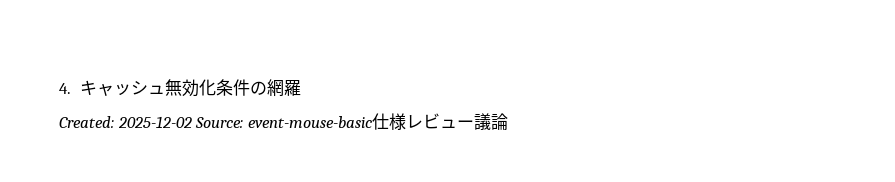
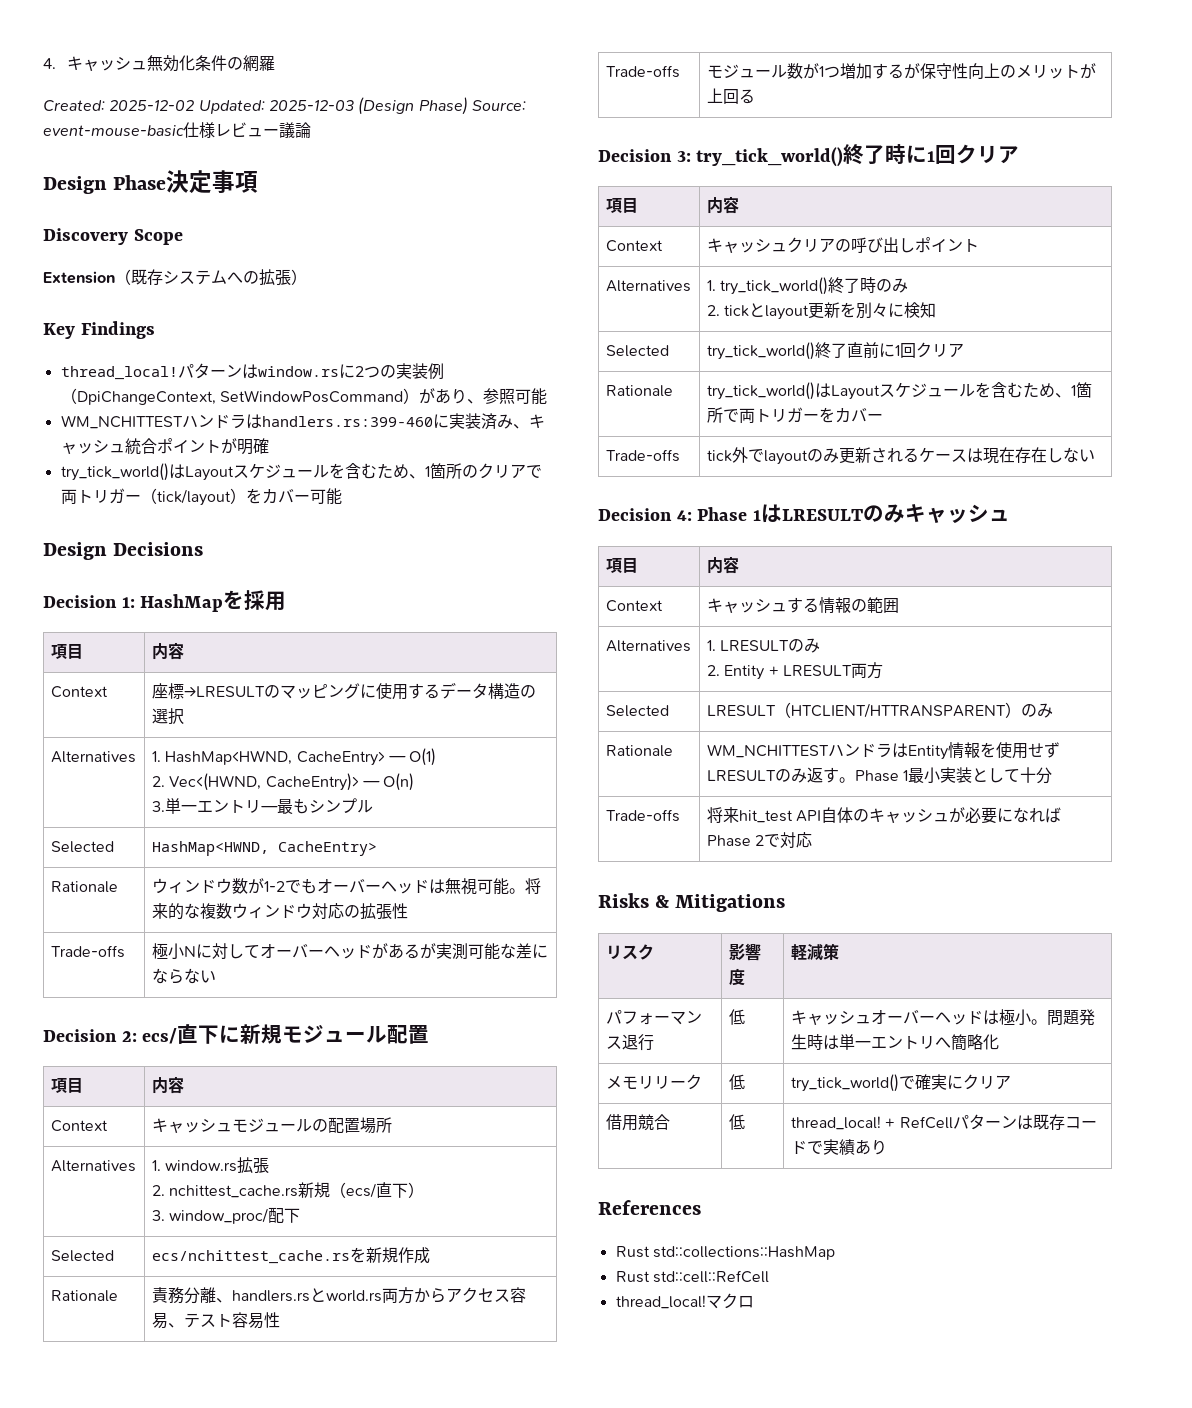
(192, 122) none -> [198,97,468,115] Updated: 2025-12-03 (Design Phase)
(508, 121) none -> [43,170,259,194] [43,228,183,245] [43,269,307,286] [43,321,155,339] [60,363,444,380] [60,388,547,405] [60,413,545,430] [60,438,269,455] [60,463,542,481] [60,488,342,506] [43,542,204,560] [43,590,287,612] [50,644,83,659] [151,642,184,660] [50,686,108,698] [151,682,536,700] [151,708,184,725] [50,751,136,763] [151,748,437,766] [151,773,415,791] [151,798,373,814] [50,841,114,853] [151,841,377,856] [50,881,118,893] [151,878,541,895] [151,903,408,920] [50,945,125,958] [151,943,548,960] [151,968,216,984] [43,1024,430,1044] [50,1078,83,1093] [151,1076,184,1094] [50,1120,108,1132] [151,1117,392,1134] [50,1160,136,1172] [151,1157,270,1174] [151,1182,425,1198] [151,1207,301,1224] [50,1250,114,1262] [151,1247,430,1264] [50,1290,118,1302] [151,1287,526,1304] [151,1312,280,1329] [605,65,680,78] [706,63,1096,79] [706,88,755,104] [598,144,1020,167] [605,198,638,213] [706,196,739,214] [605,240,663,252] [706,237,979,253] [605,280,691,292] [706,277,909,295] [706,302,937,320] [605,345,669,357] [706,342,964,360] [605,385,673,397] [706,382,1092,400] [706,407,883,424] [605,449,680,462] [706,447,1095,465] [598,504,1010,523] [605,558,638,573] [706,556,739,574] [605,600,663,612] [706,597,899,614] [605,640,691,652] [706,638,821,653] [706,662,883,680] [605,705,669,717] [706,702,1053,718] [605,745,673,757] [706,742,1060,760] [706,767,1053,784] [605,809,680,822] [706,807,1062,824] [706,832,813,848] [598,893,786,912] [605,944,654,960] [728,943,761,961] [728,968,745,986] [790,943,839,960] [605,1010,702,1025] [605,1034,654,1051] [728,1009,745,1025] [790,1009,1095,1026] [790,1034,999,1051] [605,1074,702,1090] [728,1074,745,1090] [790,1074,1011,1092] [605,1114,670,1131] [728,1114,745,1130] [790,1114,1097,1130] [790,1139,887,1155] [598,1200,701,1215] [615,1246,835,1260] [615,1270,769,1283] [615,1293,754,1309] // Design Phase決定事項 // Discovery Scope // Extension（既存システムへの拡張） // Key Findings // thread_local!パターンはwindow.rsに2つの実装例（DpiChangeContext, SetWindowPosCommand）があり、参照可能 // WM_NCHITTESTハンドラはhandlers.rs:399-460に実装済み、キャッシュ統合ポイントが明確 // try_tick_world()はLayoutスケジュールを含むため、1箇所のクリアで両トリガー（tick/layout）をカバー可能 // Design Decisions // Decision 1: HashMapを採用 // 項目 | 内容 // Context | 座標→LRESULTのマッピングに使用するデータ構造の選択 // Alternatives | 1. HashMap<HWND, CacheEntry> — O(1) // 2. Vec<(HWND, CacheEntry)> — O(n) // 3.単一エントリ—最もシンプル // Selected | HashMap<HWND, CacheEntry> // Rationale | ウィンドウ数が1-2でもオーバーヘッドは無視可能。将来的な複数ウィンドウ対応の拡張性 // Trade-offs | 極小Nに対してオーバーヘッドがあるが実測可能な差にならない // Decision 2: ecs/直下に新規モジュール配置 // 項目 | 内容 // Context | キャッシュモジュールの配置場所 // Alternatives | 1. window.rs拡張 // 2. nchittest_cache.rs新規（ecs/直下） // 3. window_proc/配下 // Selected | ecs/nchittest_cache.rsを新規作成 // Rationale | 責務分離、handlers.rsとworld.rs両方からアクセス容易、テスト容易性 // Trade-offs | モジュール数が1つ増加するが保守性向上のメリットが上回る // Decision 3: try_tick_world()終了時に1回クリア // 項目 | 内容 // Context | キャッシュクリアの呼び出しポイント // Alternatives | 1. try_tick_world()終了時のみ // 2. tickとlayout更新を別々に検知 // Selected | try_tick_world()終了直前に1回クリア // Rationale | try_tick_world()はLayoutスケジュールを含むため、1箇所で両トリガーをカバー // Trade-offs | tick外でlayoutのみ更新されるケースは現在存在しない // Decision 4: Phase 1はLRESULTのみキャッシュ // 項目 | 内容 // Context | キャッシュする情報の範囲 // Alternatives | 1. LRESULTのみ // 2. Entity + LRESULT両方 // Selected | LRESULT（HTCLIENT/HTTRANSPARENT）のみ // Rationale | WM_NCHITTESTハンドラはEntity情報を使用せずLRESULTのみ返す。Phase 1最小実装として十分 // Trade-offs | 将来hit_test API自体のキャッシュが必要になればPhase 2で対応 // Risks & Mitigations // リスク | 影響度 | 軽減策 // パフォーマンス退行 | 低 | キャッシュオーバーヘッドは極小。問題発生時は単一エントリへ簡略化 // メモリリーク | 低 | try_tick_world()で確実にクリア // 借用競合 | 低 | thread_local! + RefCellパターンは既存コードで実績あり // References // Rust std::collections::HashMap // Rust std::cell::RefCell // thread_local!マクロ

